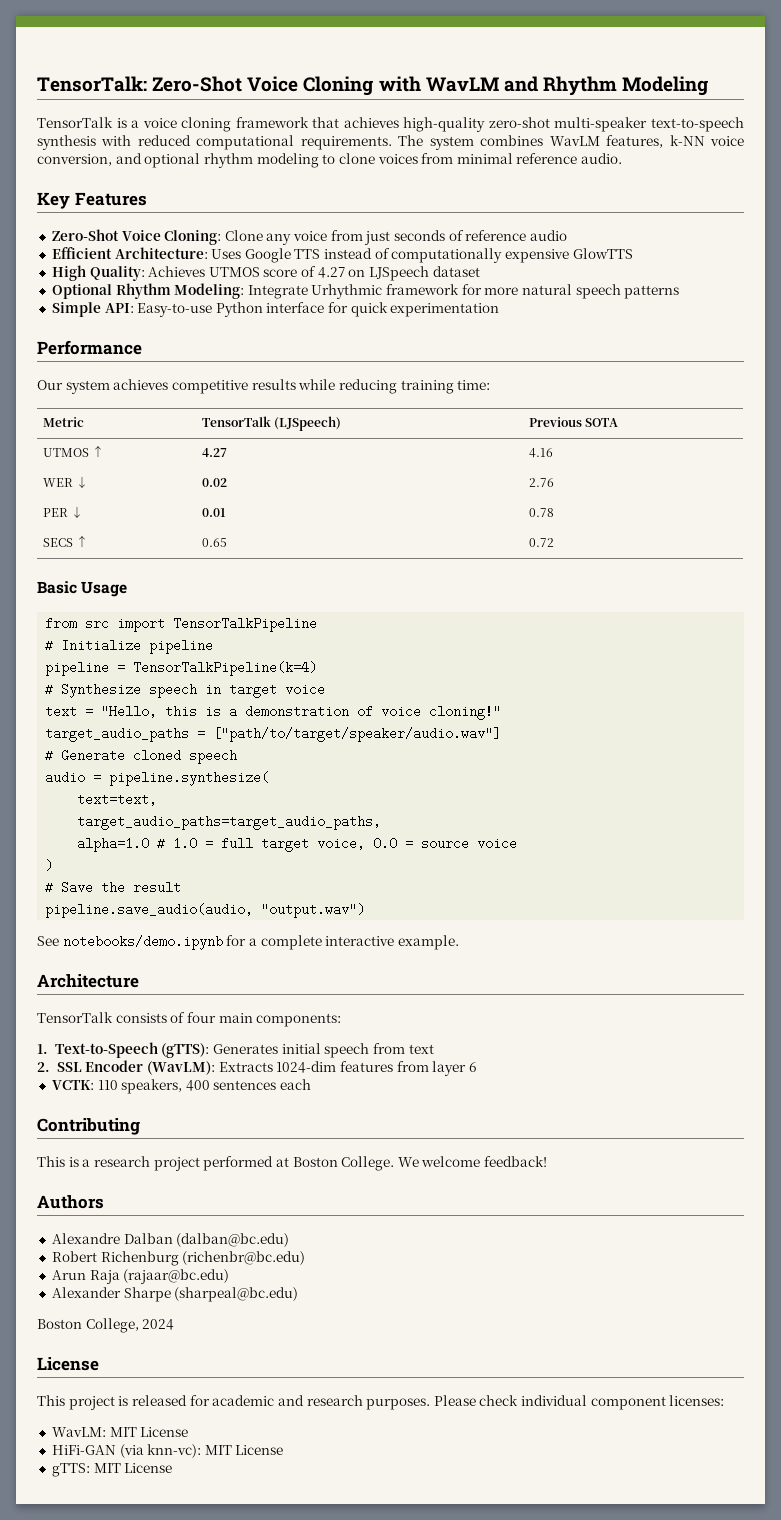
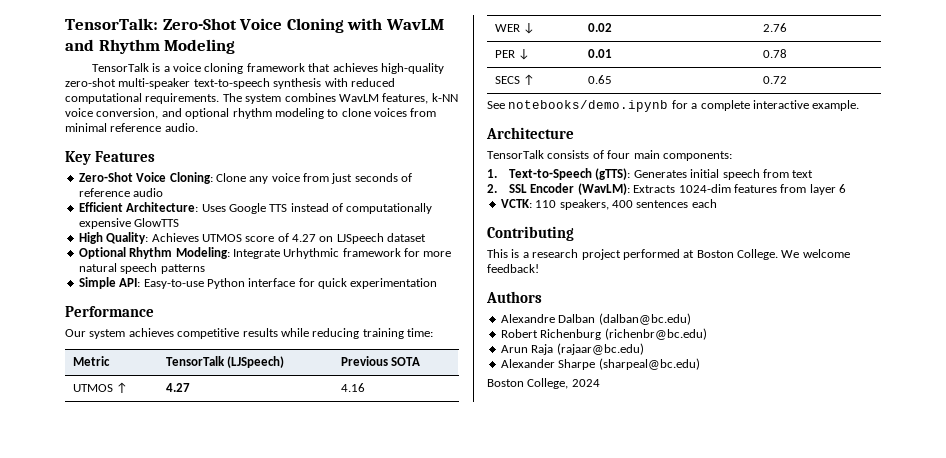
[37,581,128,597] [45,617,318,632] [45,639,214,654] [45,661,318,676] [45,683,326,698] [45,705,502,720] [45,727,502,742] [45,749,238,764] [45,771,270,786] [77,793,158,806] [77,815,382,830] [77,837,518,852] [45,859,54,872] [45,881,182,894] [45,903,366,918] // Basic Usage // from src import TensorTalkPipeline // # Initialize pipeline // pipeline = TensorTalkPipeline(k=4) // # Synthesize speech in target voice // text = "Hello, this is a demonstration of voice cloning!" // target_audio_paths = ["path/to/target/speaker/audio.wav"] // # Generate cloned speech // audio = pipeline.synthesize( // text=text, // target_audio_paths=target_audio_paths, // alpha=1.0 # 1.0 = full target voice, 0.0 = source voice // ) // # Save the result // pipeline.save_audio(audio, "output.wav") -> (787, 80) none
[37,1357,99,1371] [37,1395,725,1410] [51,1427,189,1437] [51,1444,284,1458] [51,1463,173,1477] // License // This project is released for academic and research purposes. Please check individual component licenses: // WavLM: MIT License // HiFi-GAN (via knn-vc): MIT License // gTTS: MIT License -> (600, 383) none

